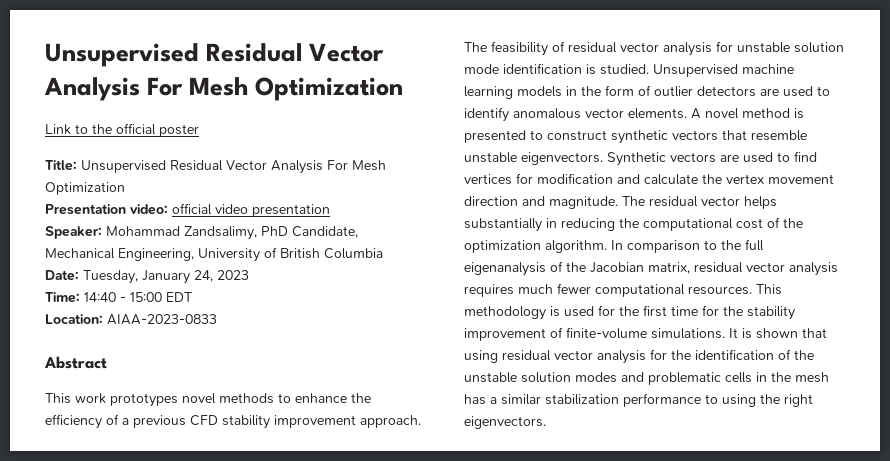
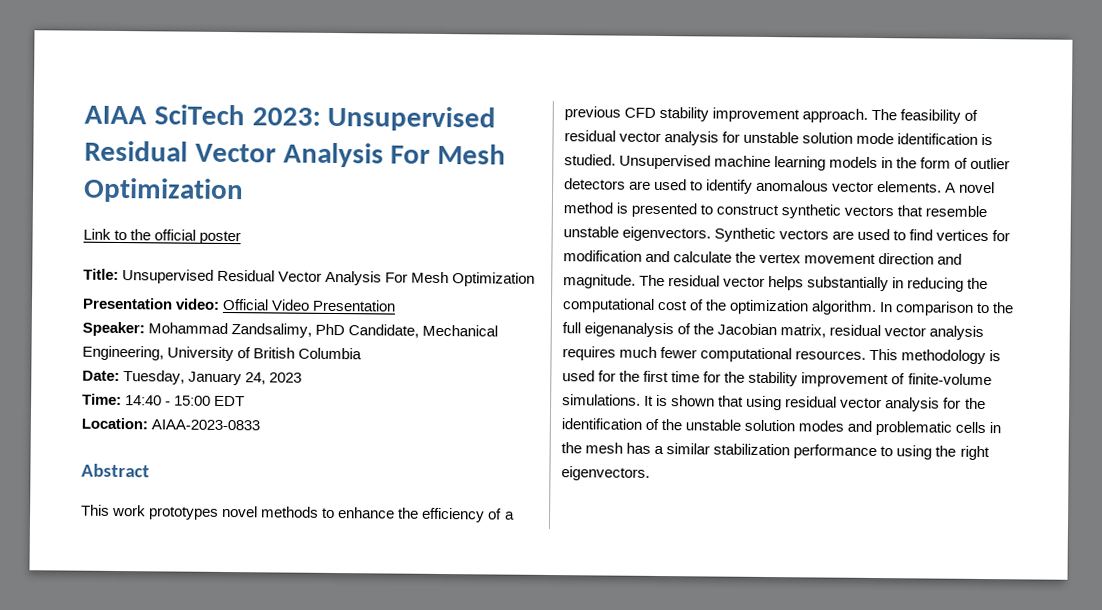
(45, 55) none -> [84,104,321,126] AIAA SciTech 2023:
[172,203,330,217] official video presentation -> [222,298,397,312] Official Video Presentation

